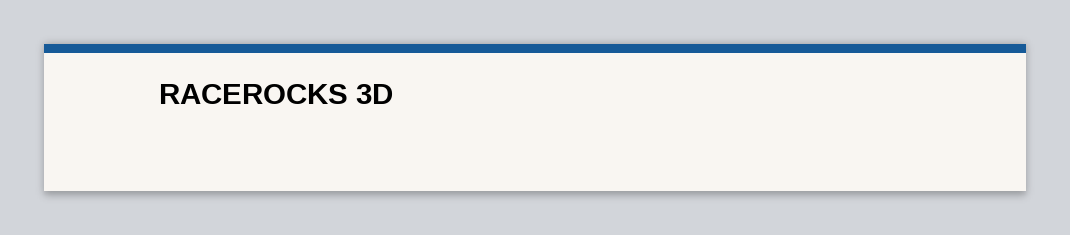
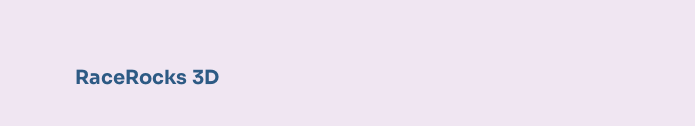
[159,84,348,104] RACEROCKS -> [75,69,187,85] RaceRocks

